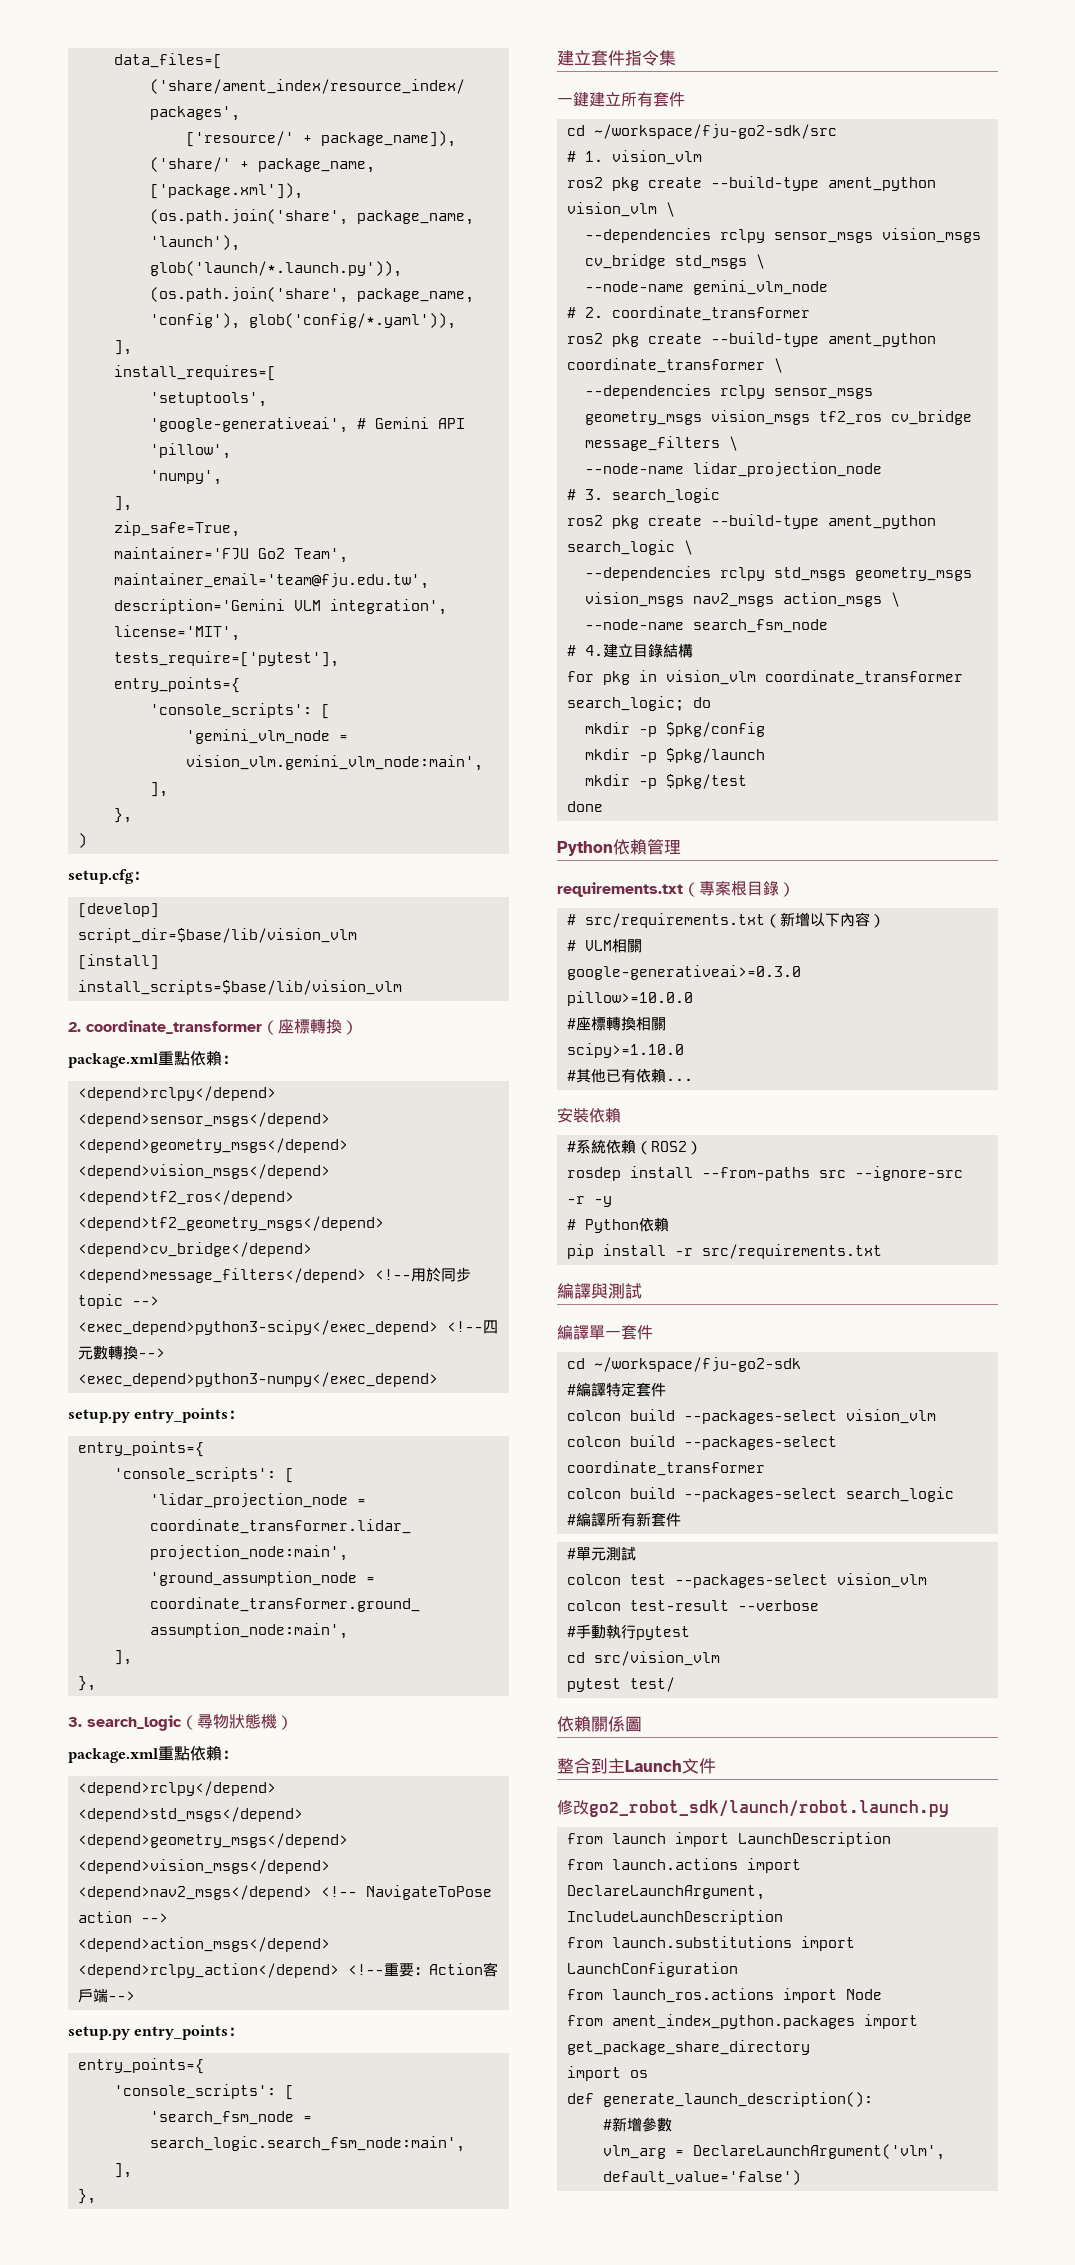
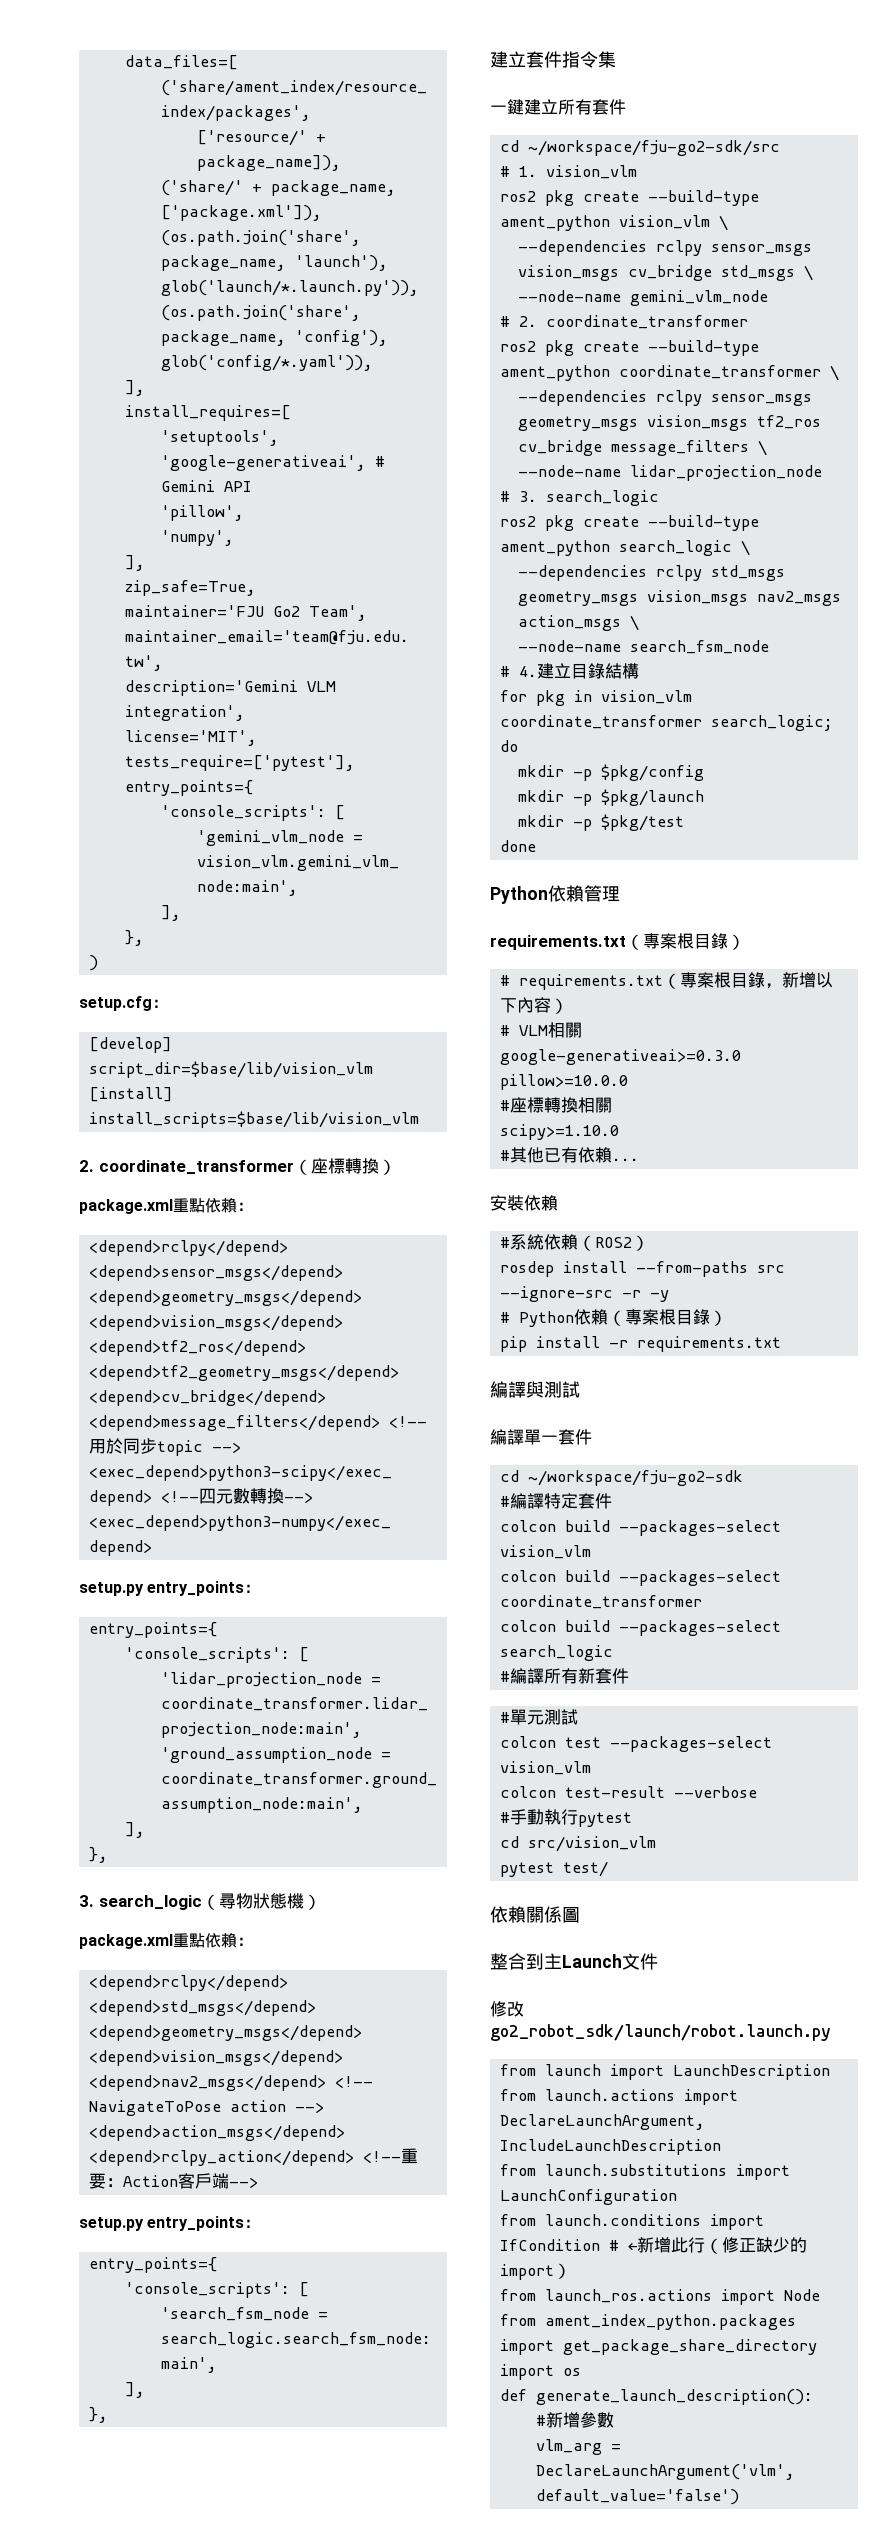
[584,913,780,928] src/requirements.txt（ -> [518,972,782,990] requirements.txt（專案根目錄，
(669, 1224) none -> [607,1309,727,1326] （專案根目錄）
[701,1244,882,1259] src/requirements.txt -> [636,1336,781,1352] requirements.txt
(738, 1969) none -> [499,2214,764,2230] [499,2237,807,2254] [499,2263,571,2280] // from launch.conditions import IfCondition # ←新增此行（修正缺少的import）

